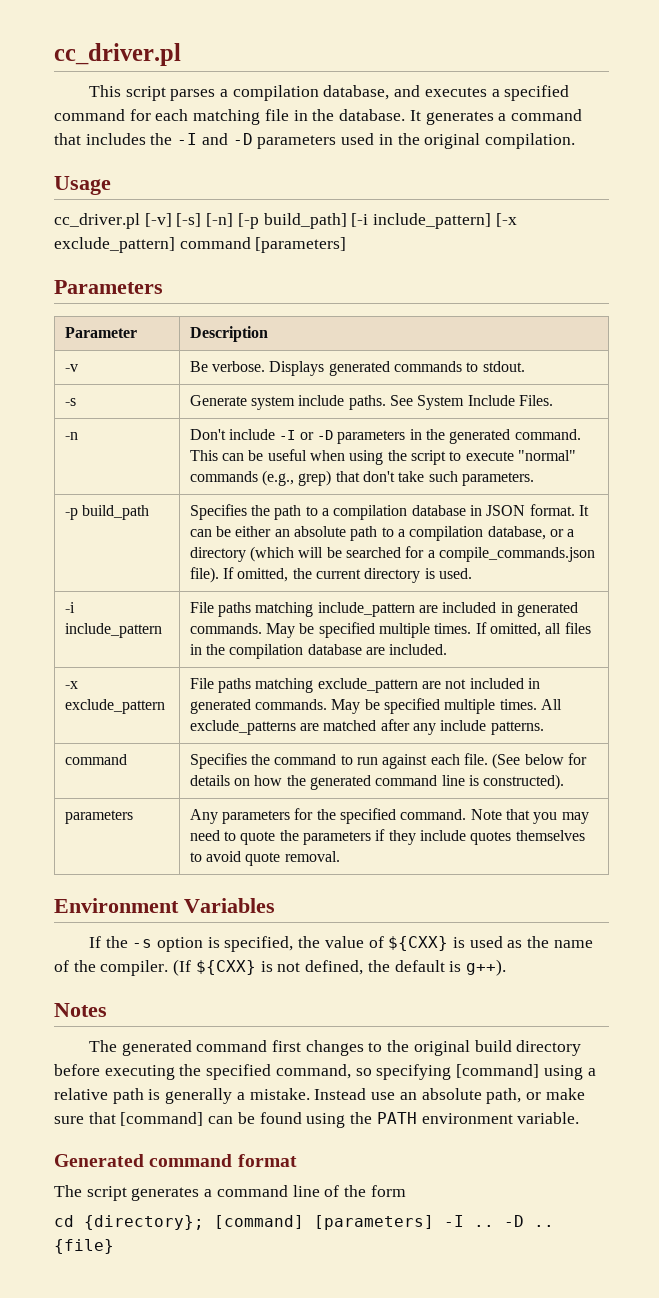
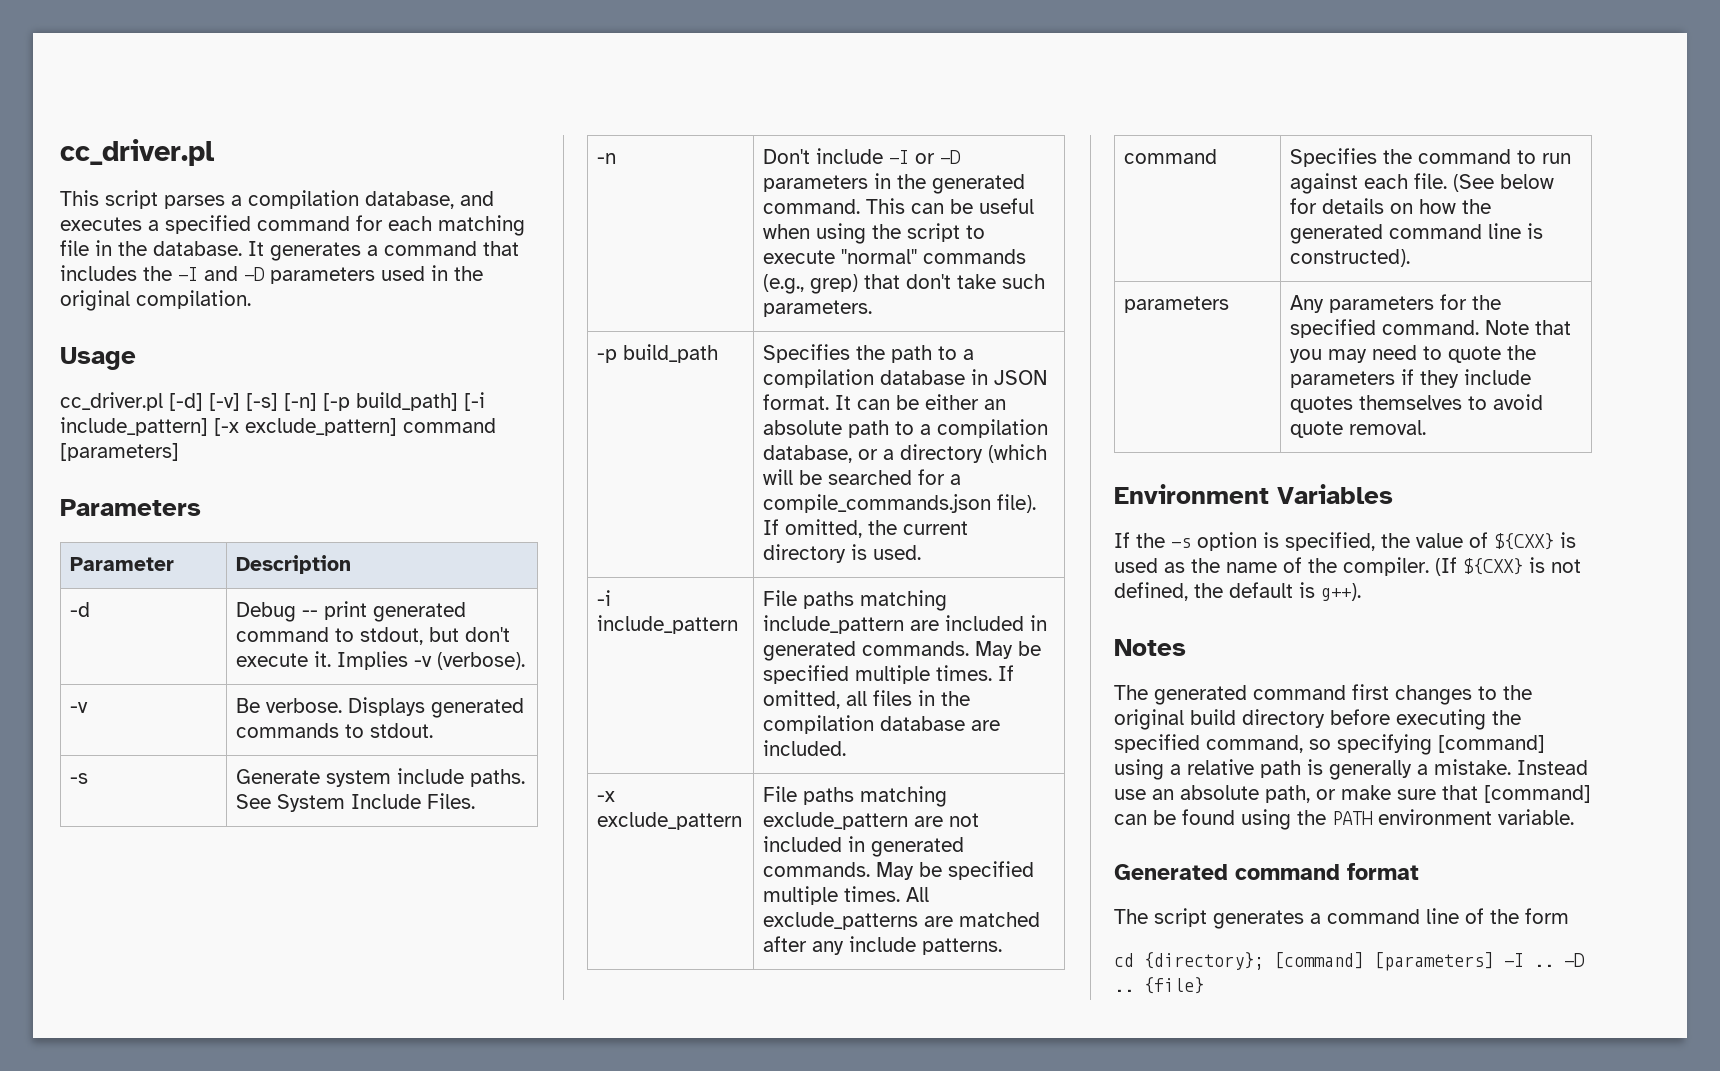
(140, 221) none -> [169,393,203,411] [-d]
(268, 334) none -> [70,602,91,617] [236,601,467,622] [236,627,511,645] [236,651,526,670] // -d | Debug -- print generated command to stdout, but don't execute it. Implies -v (verbose).

